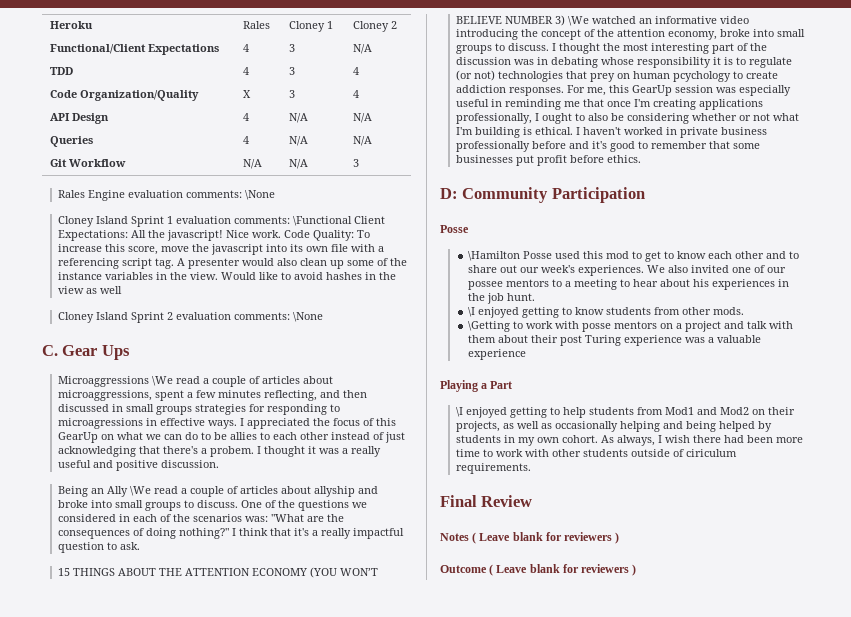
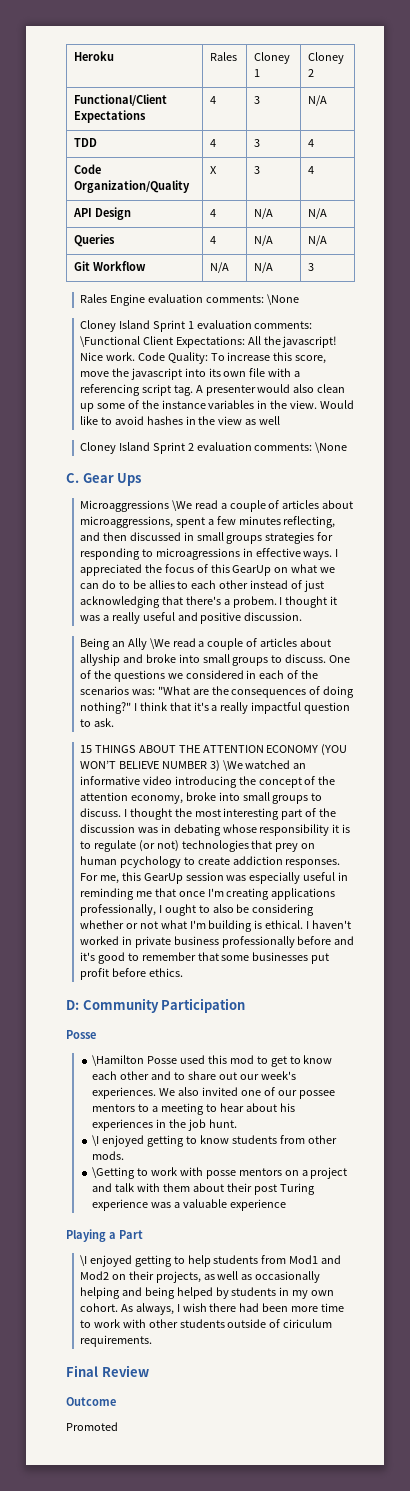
[440,532,620,544] [440,564,637,576] Notes ( Leave blank for reviewers ) // Outcome ( Leave blank for reviewers ) -> [66,1397,116,1406] [66,1422,118,1431] Outcome // Promoted

